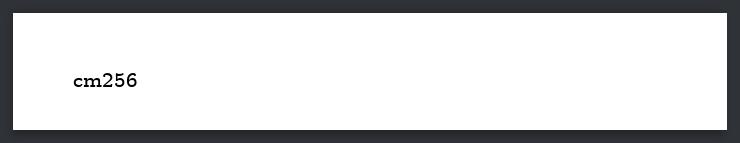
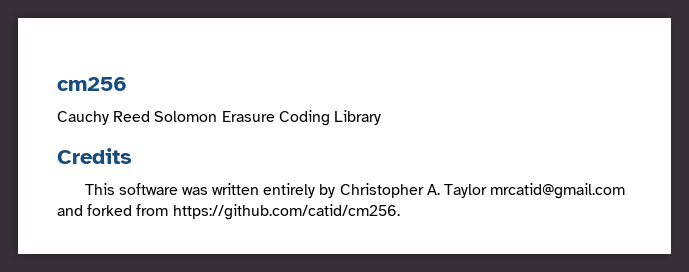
(138, 80) none -> [57,110,381,126] [57,148,132,164] [84,183,626,199] [57,204,400,220] // Cauchy Reed Solomon Erasure Coding Library // Credits // This software was written entirely by Christopher A. Taylor mrcatid@gmail.com and forked from https://github.com/catid/cm256.

